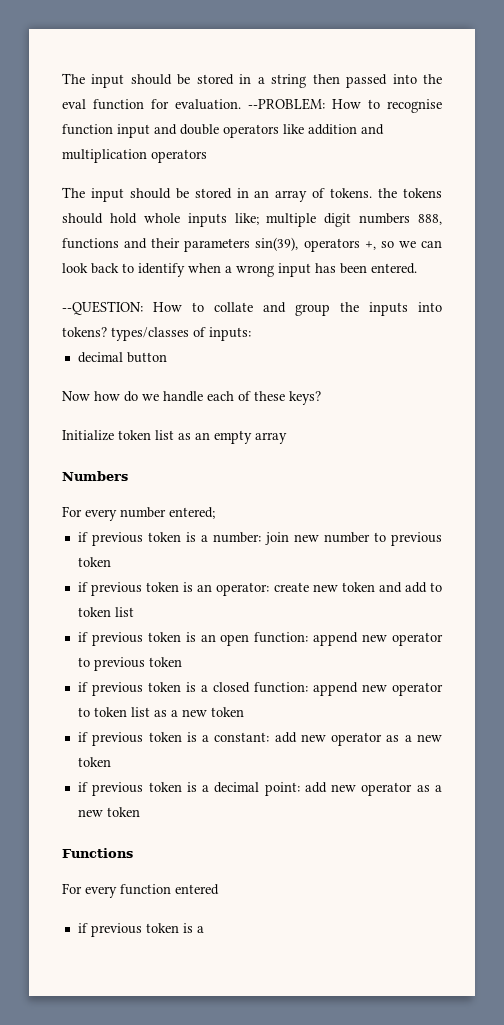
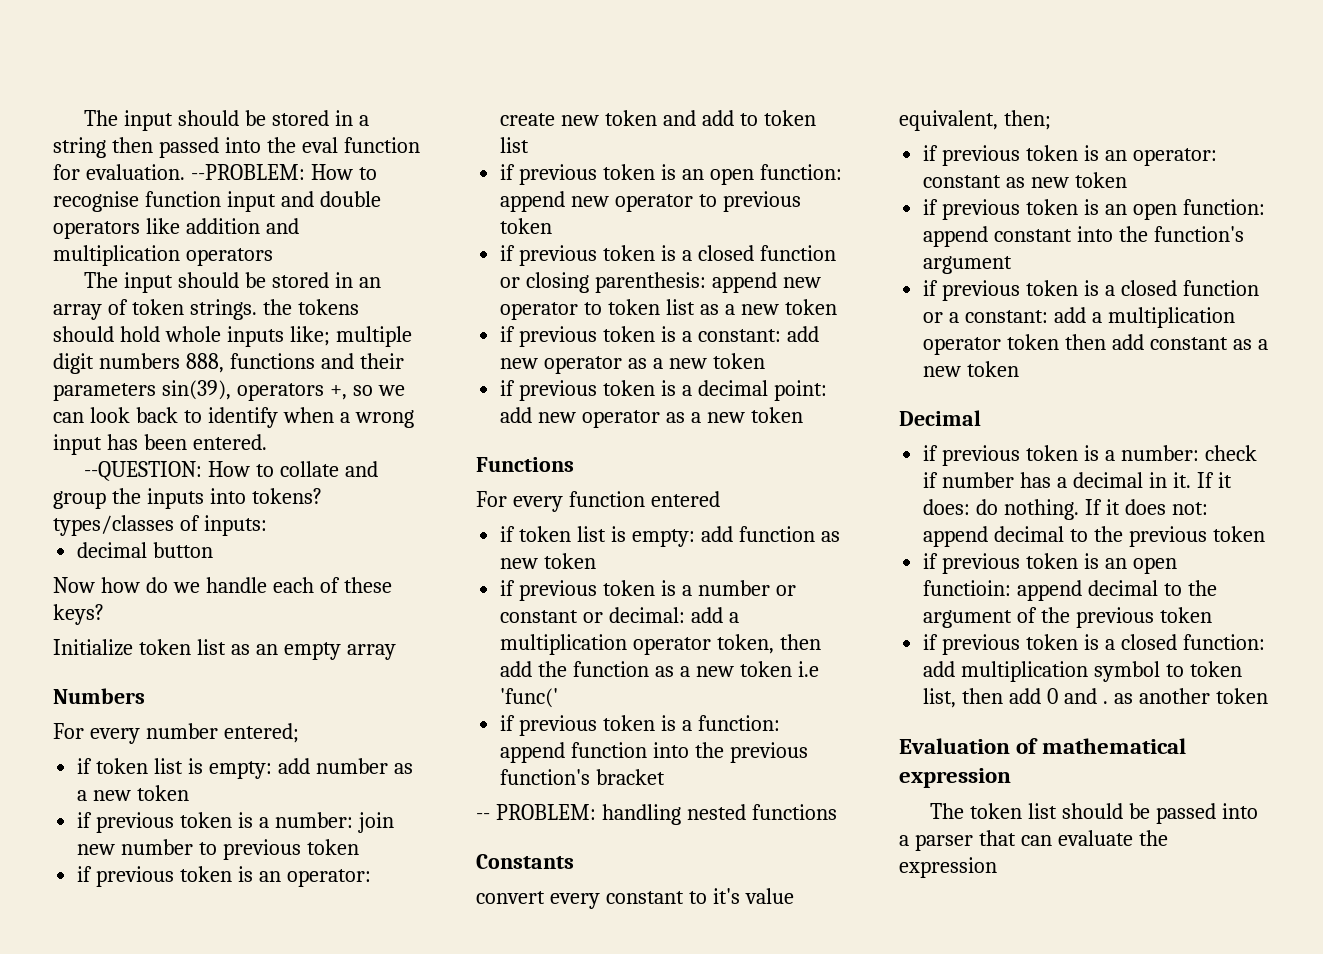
[330,188,373,198] tokens. -> [131,299,257,320] token strings.
(215, 513) none -> [77,758,413,779] [77,785,190,801] // if token list is empty: add number as a new token
[253,682,308,693] function: -> [759,245,836,261] [500,272,707,293] function or closing parenthesis:
[77,923,204,937] // if previous token is a -> [500,526,840,547] [500,553,597,569] [500,580,796,601] [500,607,739,623] [500,634,822,655] [500,661,819,677] [500,688,559,708] [500,715,780,736] [500,742,808,763] [500,769,666,785] [476,804,837,825] [476,854,574,869] [476,888,794,909] [899,110,1051,131] [923,145,1217,166] [923,172,1128,188] [923,199,1265,220] [923,226,1244,247] [923,256,1013,274] [923,280,1259,301] [923,307,1235,328] [923,334,1268,355] [923,361,1020,377] [899,410,981,426] [923,445,1257,466] [923,472,1232,488] [923,499,1208,520] [923,526,1265,547] [923,553,1177,574] [923,580,1217,601] [923,607,1212,628] [923,634,1265,655] [923,661,1242,682] [923,688,1268,708] [899,738,1187,754] [899,768,1011,788] [929,803,1258,824] [899,830,1168,851] [899,857,997,878] // if token list is empty: add function as new token // if previous token is a number or constant or decimal: add a multiplication operator token, then add the function as a new token i.e 'func(' // if previous token is a function: append function into the previous function's bracket // -- PROBLEM: handling nested functions // Constants // convert every constant to it's value equivalent, then; // if previous token is an operator: constant as new token // if previous token is an open function: append constant into the function's argument // if previous token is a closed function or a constant: add a multiplication operator token then add constant as a new token // Decimal // if previous token is a number: check if number has a decimal in it. If it does: do nothing. If it does not: append decimal to the previous token // if previous token is an open functioin: append decimal to the argument of the previous token // if previous token is a closed function: add multiplication symbol to token list, then add 0 and . as another token // Evaluation of mathematical expression // The token list should be passed into a parser that can evaluate the expression

